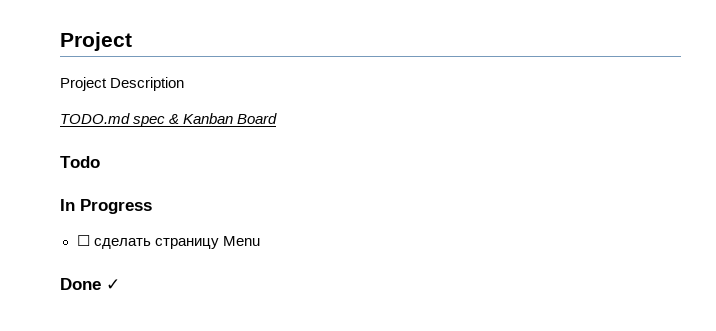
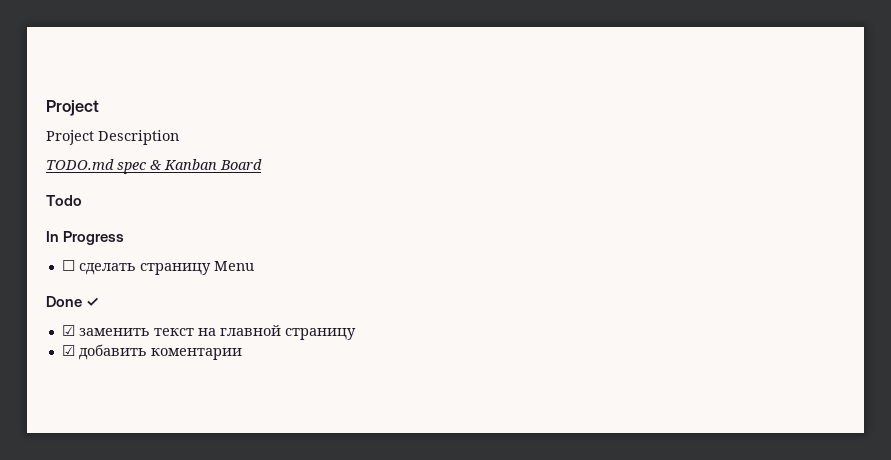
(120, 284) none -> [61,325,356,340] [61,344,242,360] // ☑ заменить текст на главной страницу // ☑ добавить коментарии

